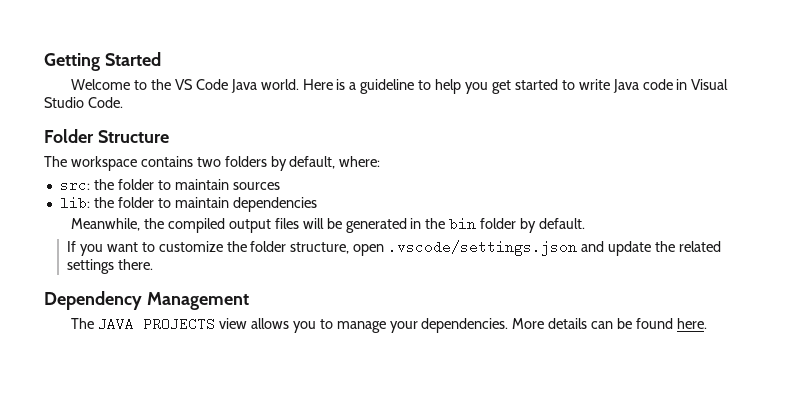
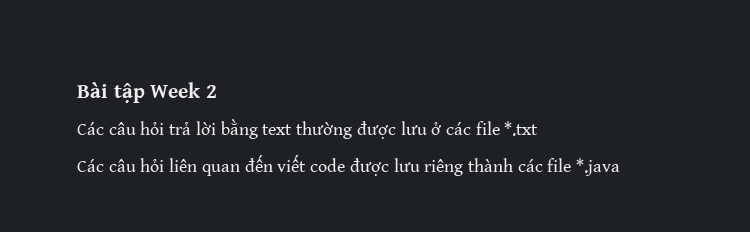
[44,52,161,71] [71,79,729,94] [44,97,123,108] [44,129,169,143] [44,156,381,171] [59,178,280,192] [59,196,317,212] [71,217,586,233] [66,240,721,256] [66,259,153,274] [44,291,249,310] [71,317,707,333] Getting Started // Welcome to the VS Code Java world. Here is a guideline to help you get started to write Java code in Visual Studio Code. // Folder Structure // The workspace contains two folders by default, where: // src: the folder to maintain sources // lib: the folder to maintain dependencies // Meanwhile, the compiled output files will be generated in the bin folder by default. // If you want to customize the folder structure, open .vscode/settings.json and update the related settings there. // Dependency Management // The JAVA PROJECTS view allows you to manage your dependencies. More details can be found here. -> [77,82,217,103] [77,119,539,139] [77,154,621,176] Bài tập Week 2 // Các câu hỏi trả lời bằng text thường được lưu ở các file *.txt // Các câu hỏi liên quan đến viết code được lưu riêng thành các file *.java

